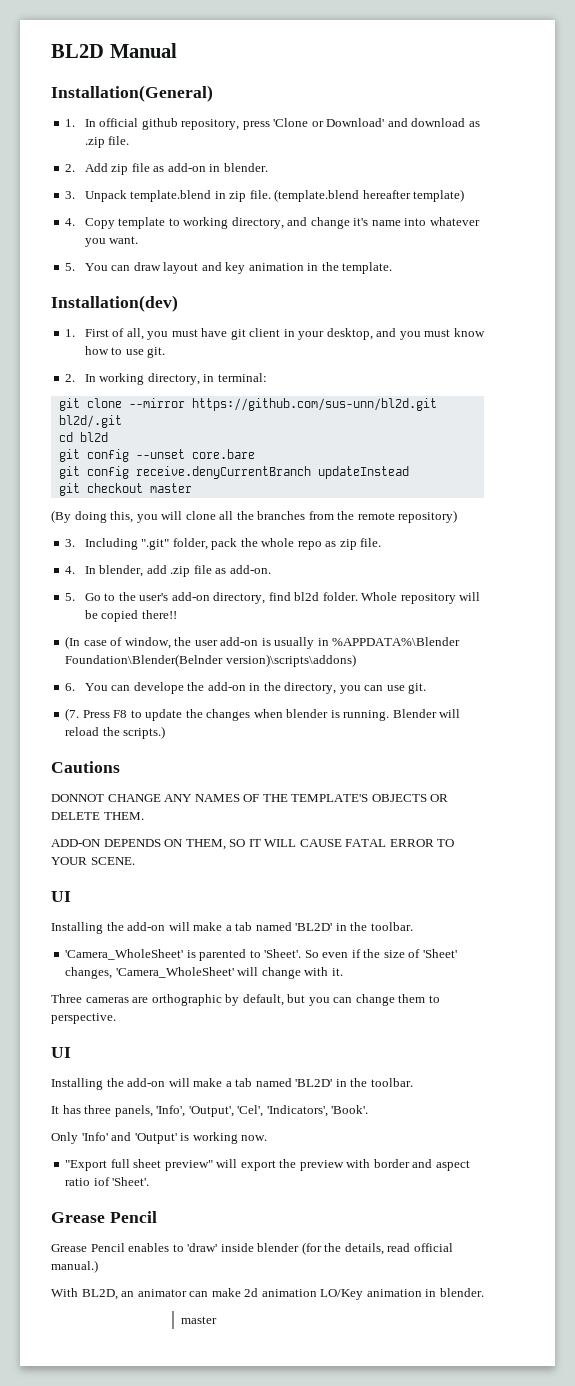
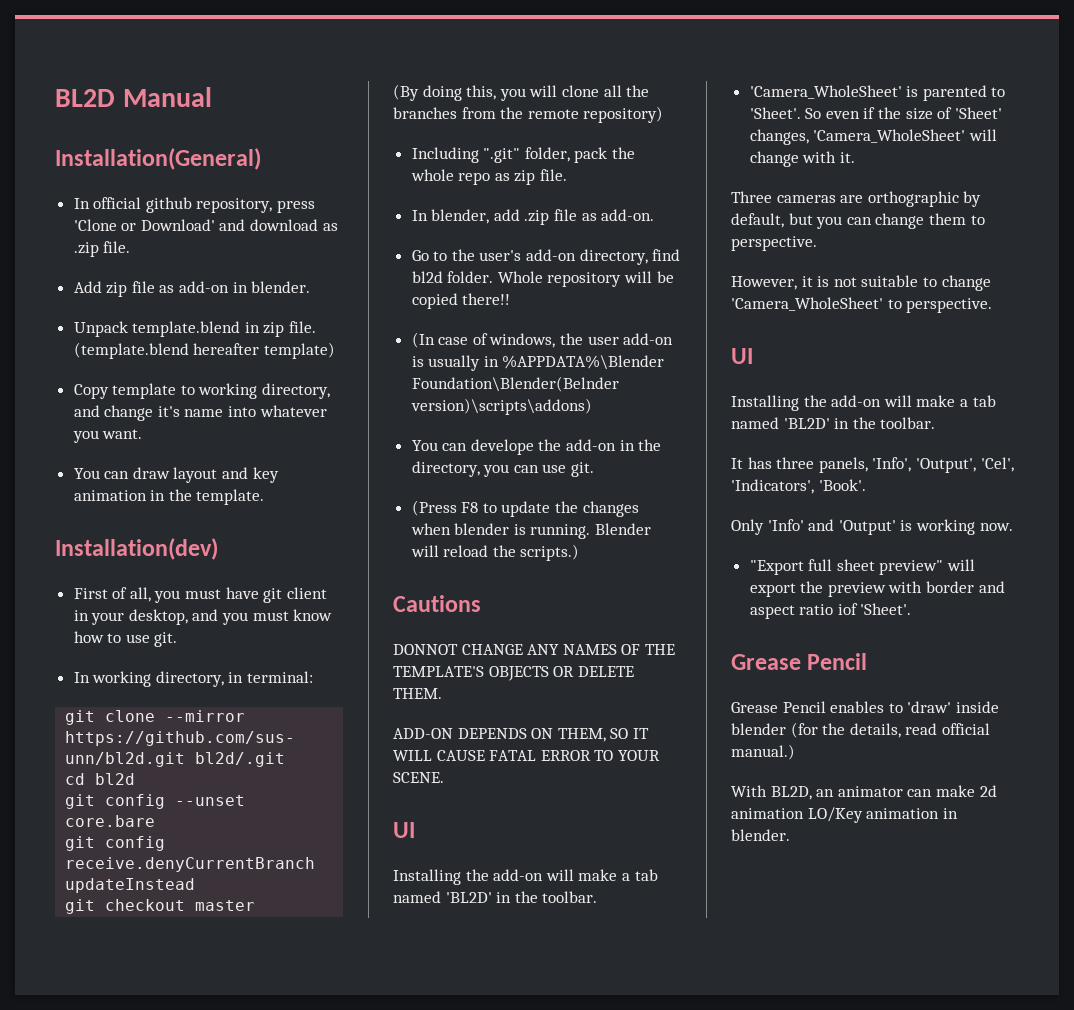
[65,119,76,127] 1. -> (261, 159) none
[65,164,76,172] 2. -> (131, 247) none
[65,191,76,199] 3. -> (311, 287) none
[65,218,76,226] 4. -> (335, 350) none
[65,263,76,271] 5. -> (143, 434) none
[65,329,76,337] 1. -> (218, 549) none
[65,374,76,382] 2. -> (178, 639) none
[65,539,76,547] 3. -> (664, 114) none
[65,566,76,574] 4. -> (568, 175) none
[65,593,76,601] 5. -> (655, 215) none
[124,637,171,649] window, -> [489,333,556,348] windows,
[65,683,76,691] 6. -> (592, 406) none
[65,708,110,721] (7. Press -> [411,500,457,516] (Press
(116, 1018) none -> [731,275,991,291] [731,297,993,313] // However, it is not suitable to change 'Camera_WholeSheet' to perspective.
[180,1316,217,1324] // master -> (790, 835) none

